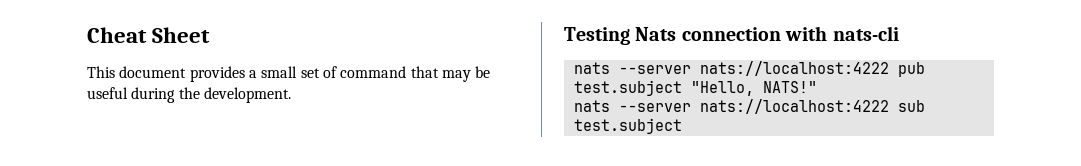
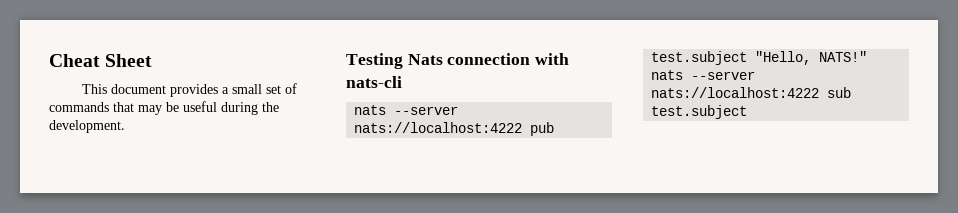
[340,66,407,78] command -> [49,102,109,112] commands

